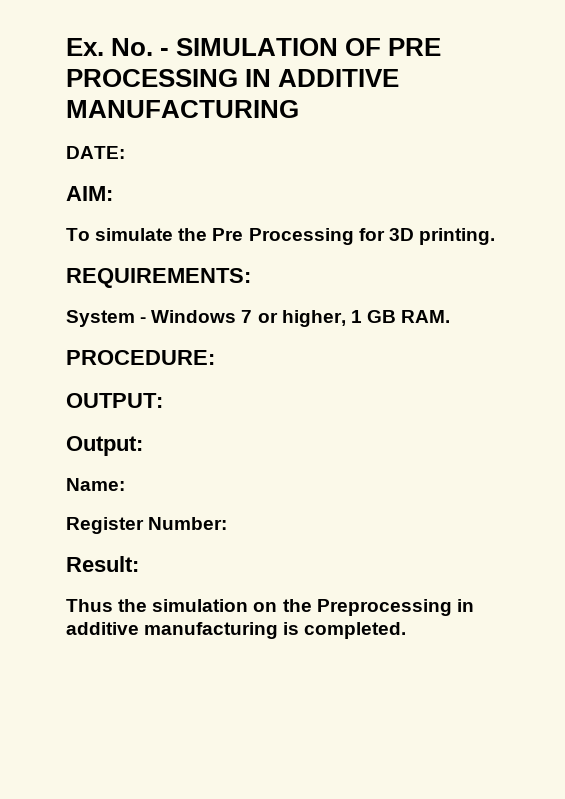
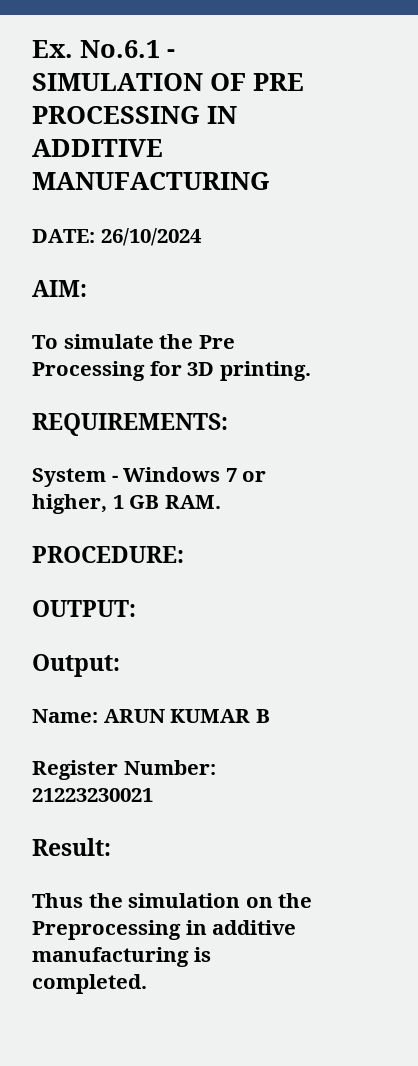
[111,38,154,56] No. -> [80,40,160,58] No.6.1
(125, 152) none -> [100,228,202,246] 26/10/2024
(125, 484) none -> [103,709,270,723] ARUN KUMAR B
(228, 523) none -> [32,788,153,802] 21223230021

